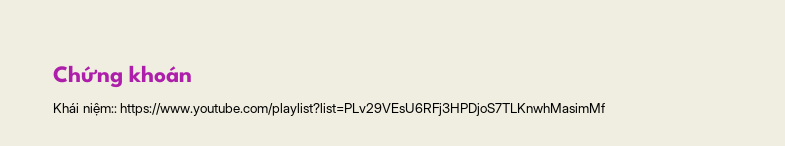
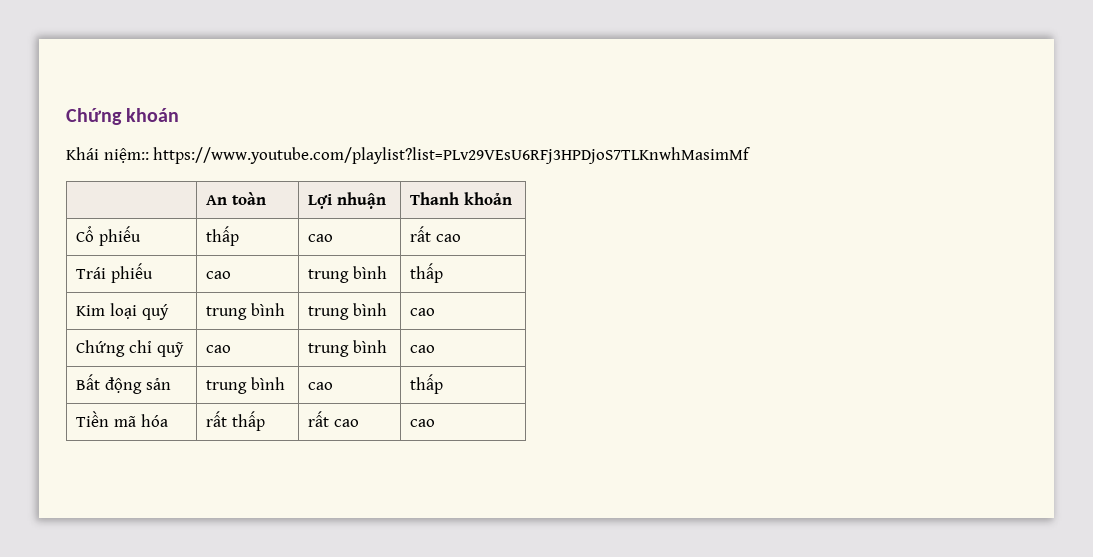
(606, 109) none -> [206,192,267,205] [308,192,387,209] [410,192,513,205] [76,226,142,246] [206,226,240,246] [308,234,334,242] [410,226,462,242] [76,263,154,283] [206,271,232,279] [308,266,388,283] [410,263,444,283] [76,303,169,320] [206,303,286,320] [308,303,388,320] [410,308,436,316] [76,340,184,357] [206,345,232,353] [308,340,388,357] [410,345,436,353] [76,374,171,394] [206,377,286,394] [308,382,334,390] [410,374,444,394] [76,411,168,427] [206,411,266,431] [308,411,360,427] [410,419,436,427] // | An toàn | Lợi nhuận | Thanh khoản // Cổ phiếu | thấp | cao | rất cao // Trái phiếu | cao | trung bình | thấp // Kim loại quý | trung bình | trung bình | cao // Chứng chỉ quỹ | cao | trung bình | cao // Bất động sản | trung bình | cao | thấp // Tiền mã hóa | rất thấp | rất cao | cao

